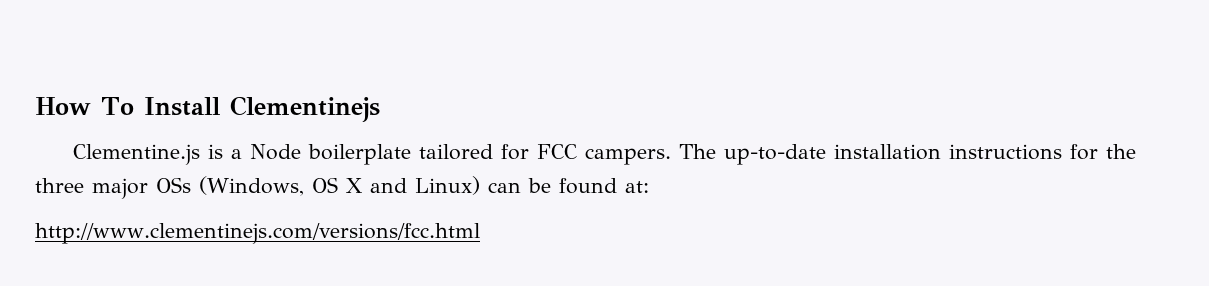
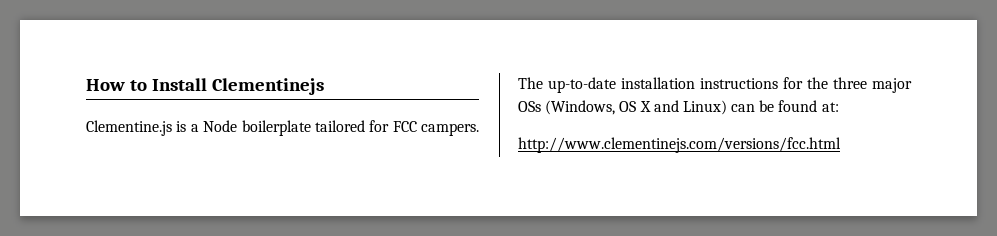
[101,97,134,115] To -> [130,80,148,91] to

